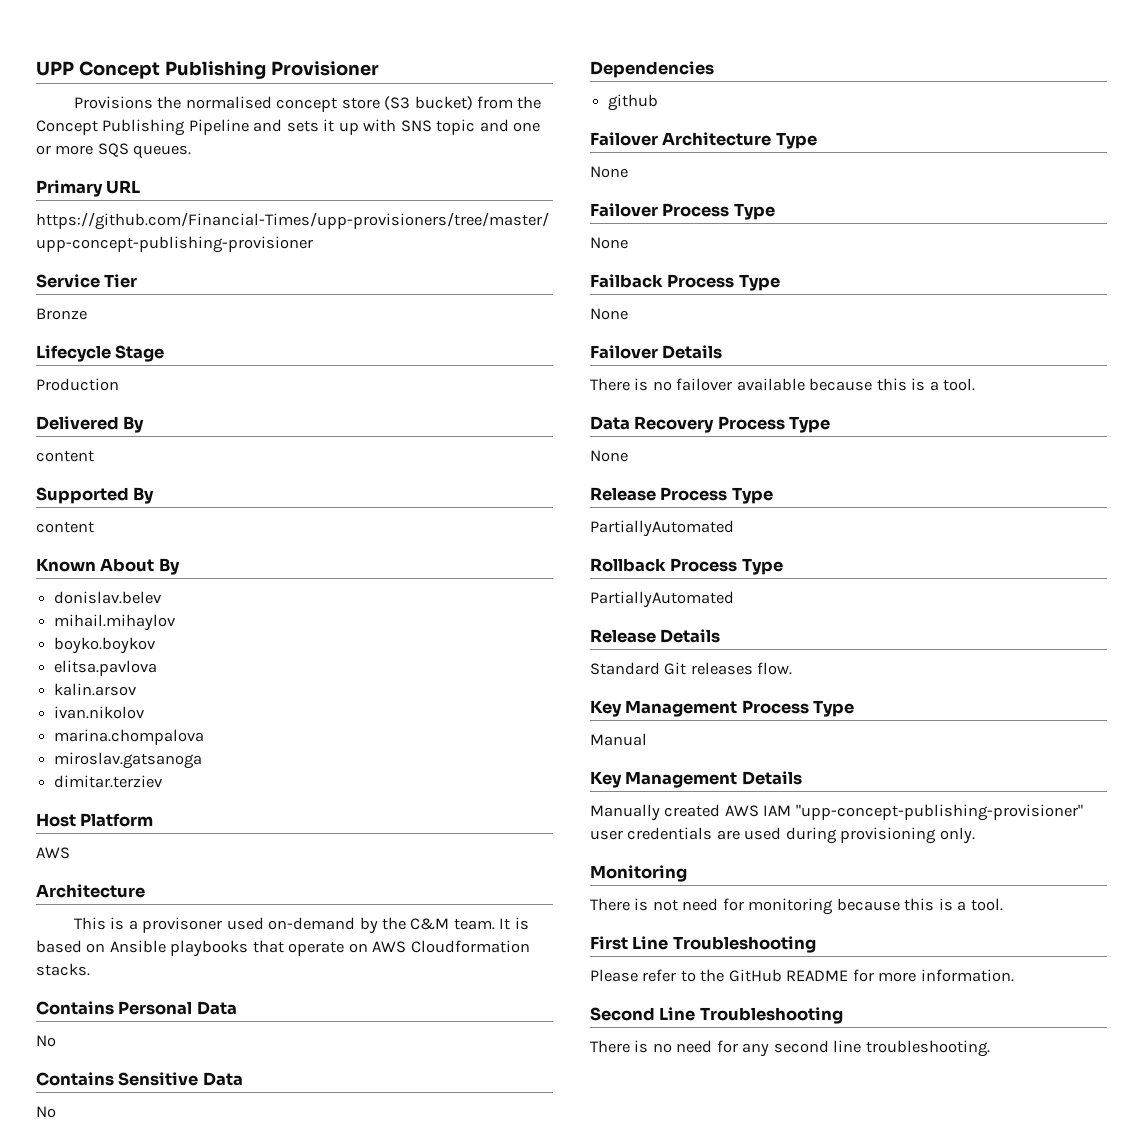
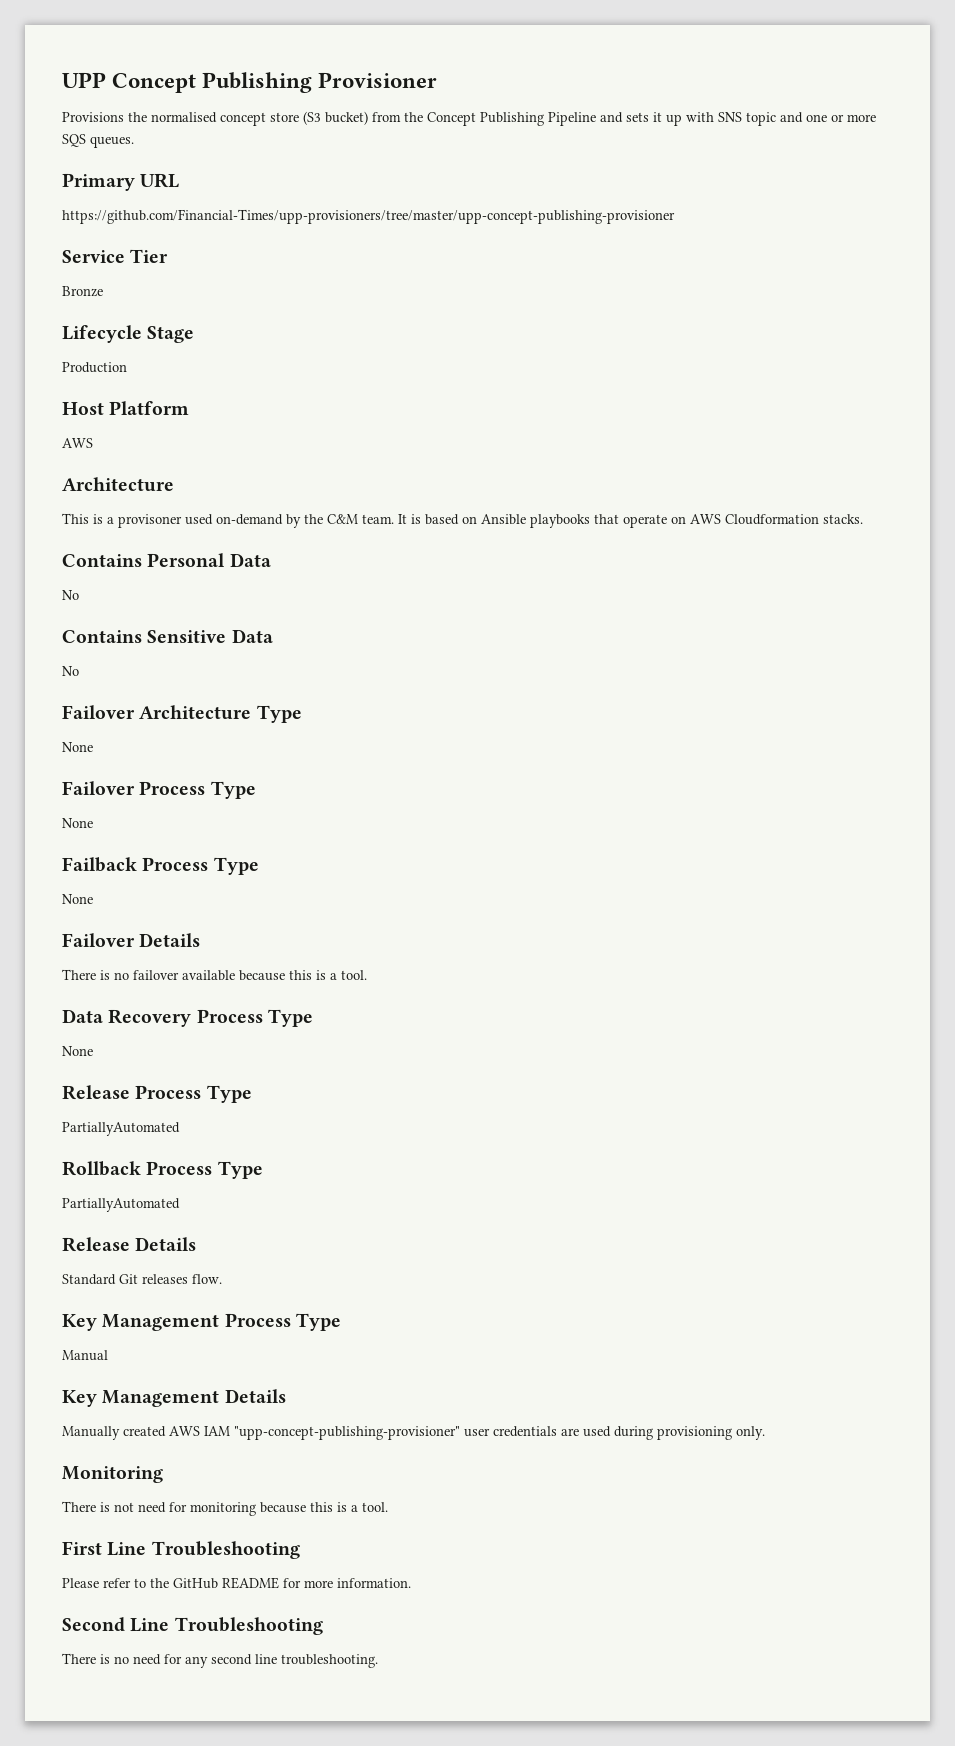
[36,416,145,433] [36,450,94,462] [36,487,155,504] [36,521,94,533] [36,558,180,575] [54,591,162,604] [54,614,176,631] [54,637,156,654] [54,660,158,676] [54,683,137,696] [54,706,145,719] [54,729,205,745] [54,752,203,769] [54,775,163,788] // Delivered By // content // Supported By // content // Known About By // donislav.belev // mihail.mihaylov // boyko.boykov // elitsa.pavlova // kalin.arsov // ivan.nikolov // marina.chompalova // miroslav.gatsanoga // dimitar.terziev -> (127, 367) none
[590,61,714,78] [608,94,659,111] // Dependencies // github -> (79, 671) none

